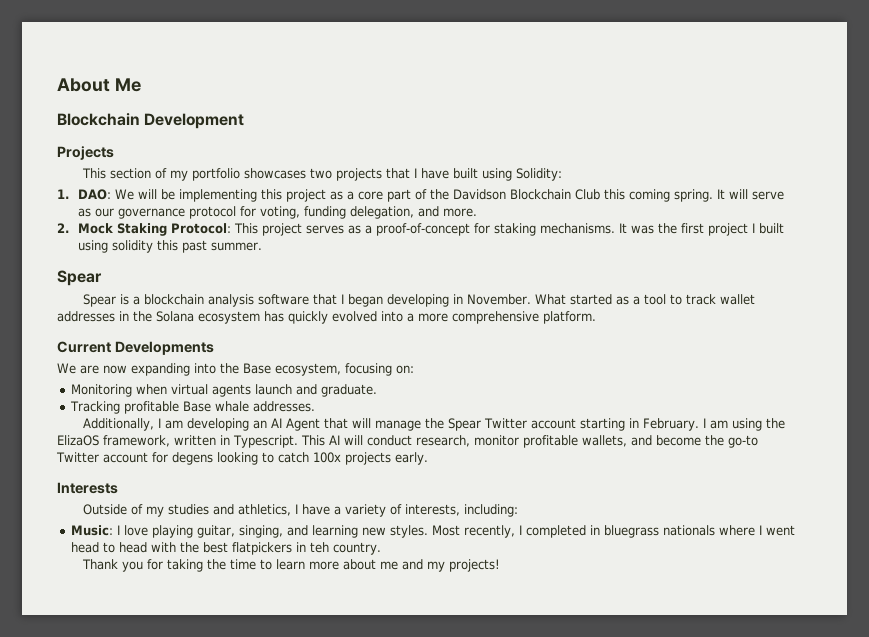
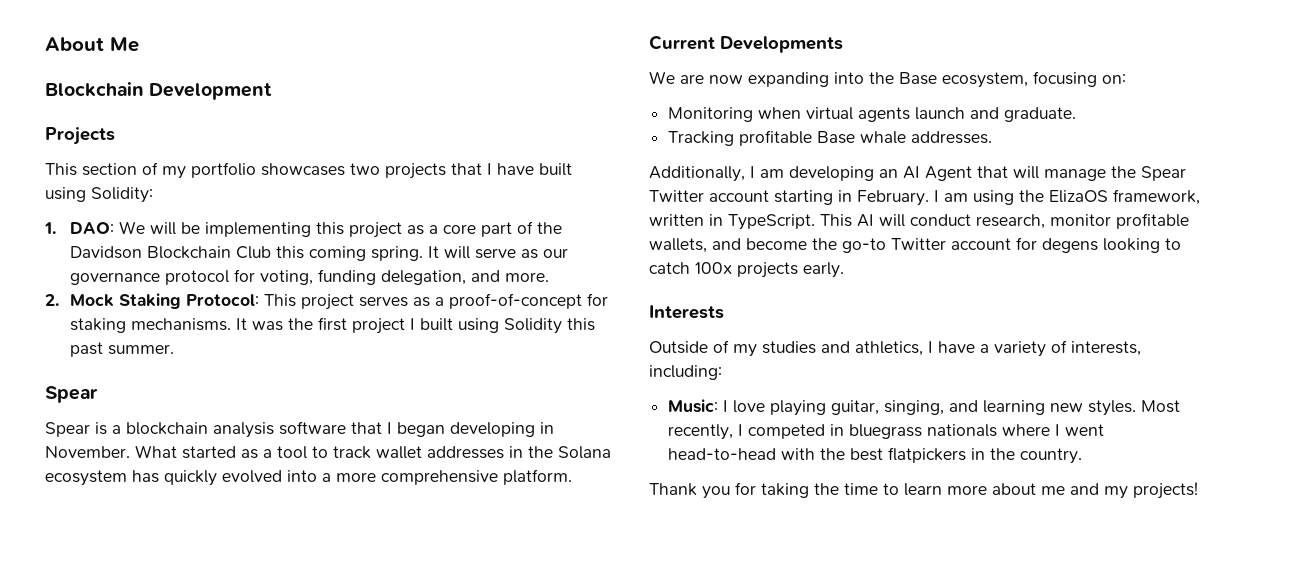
[112,240,154,253] solidity -> [503,318,562,334] Solidity
[233,435,298,448] Typescript. -> [728,214,815,230] TypeScript.
[525,525,586,538] completed -> [748,424,826,439] competed
[70,542,147,553] head to head -> [668,448,777,460] head-to-head
[309,542,329,553] teh -> [990,448,1016,460] the

